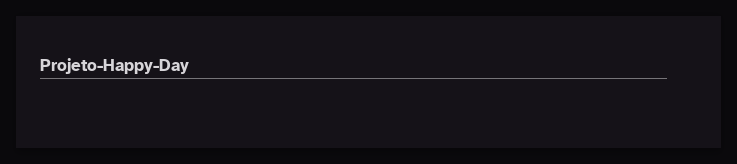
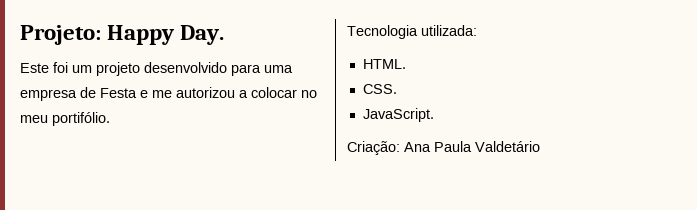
[40,58,189,74] Projeto-Happy-Day -> [20,25,225,45] [20,62,293,76] [20,87,317,101] [20,112,110,126] [347,25,477,39] [362,59,406,69] [362,84,397,94] [362,108,434,122] [347,141,540,155] Projeto: Happy Day. // Este foi um projeto desenvolvido para uma empresa de Festa e me autorizou a colocar no meu portifólio. // Tecnologia utilizada: // HTML. // CSS. // JavaScript. // Criação: Ana Paula Valdetário

